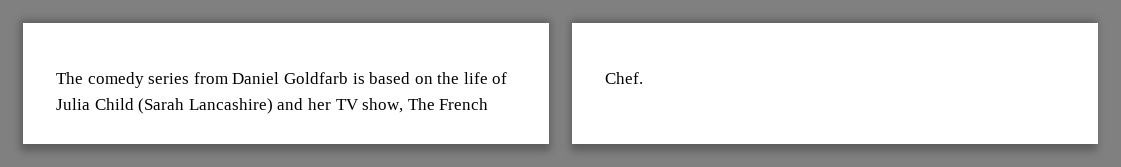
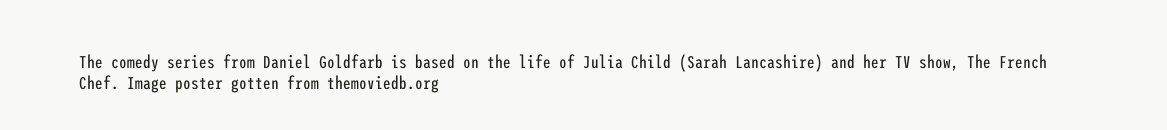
(643, 78) none -> [127,75,439,93] Image poster gotten from themoviedb.org

